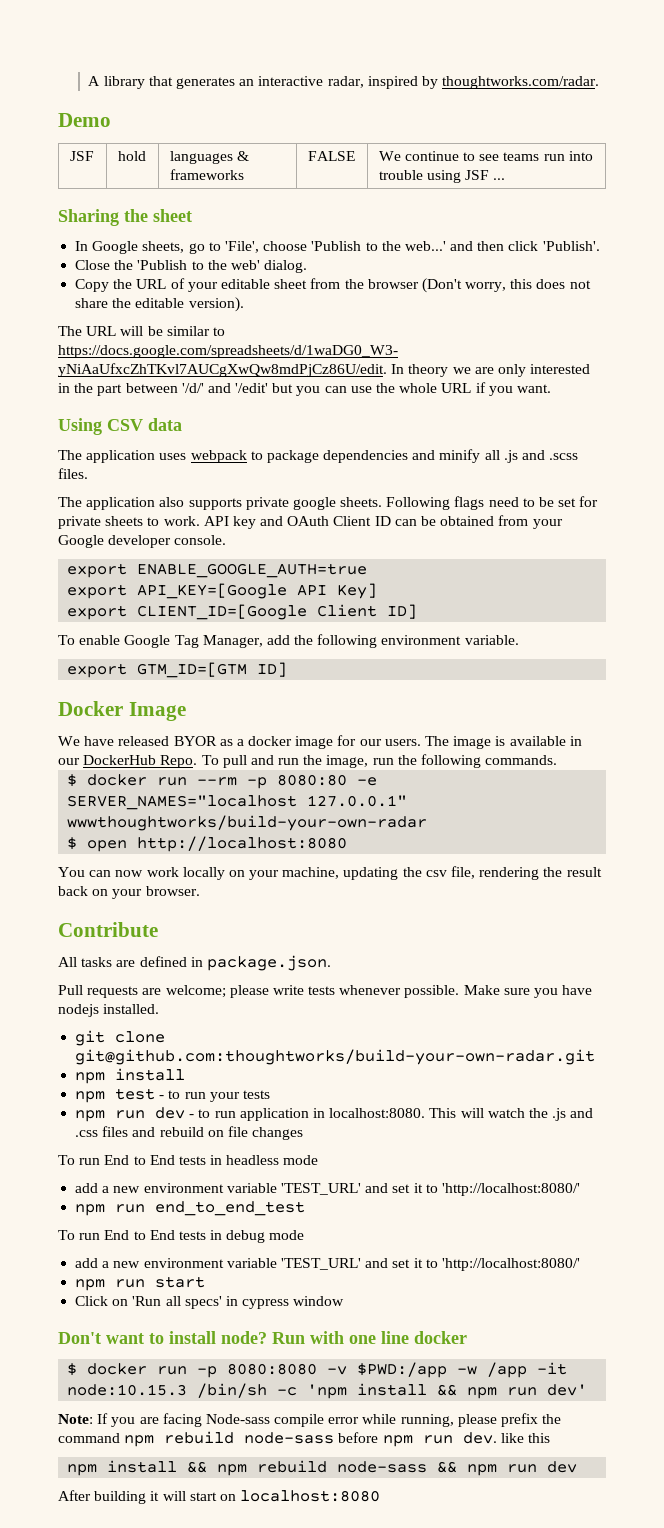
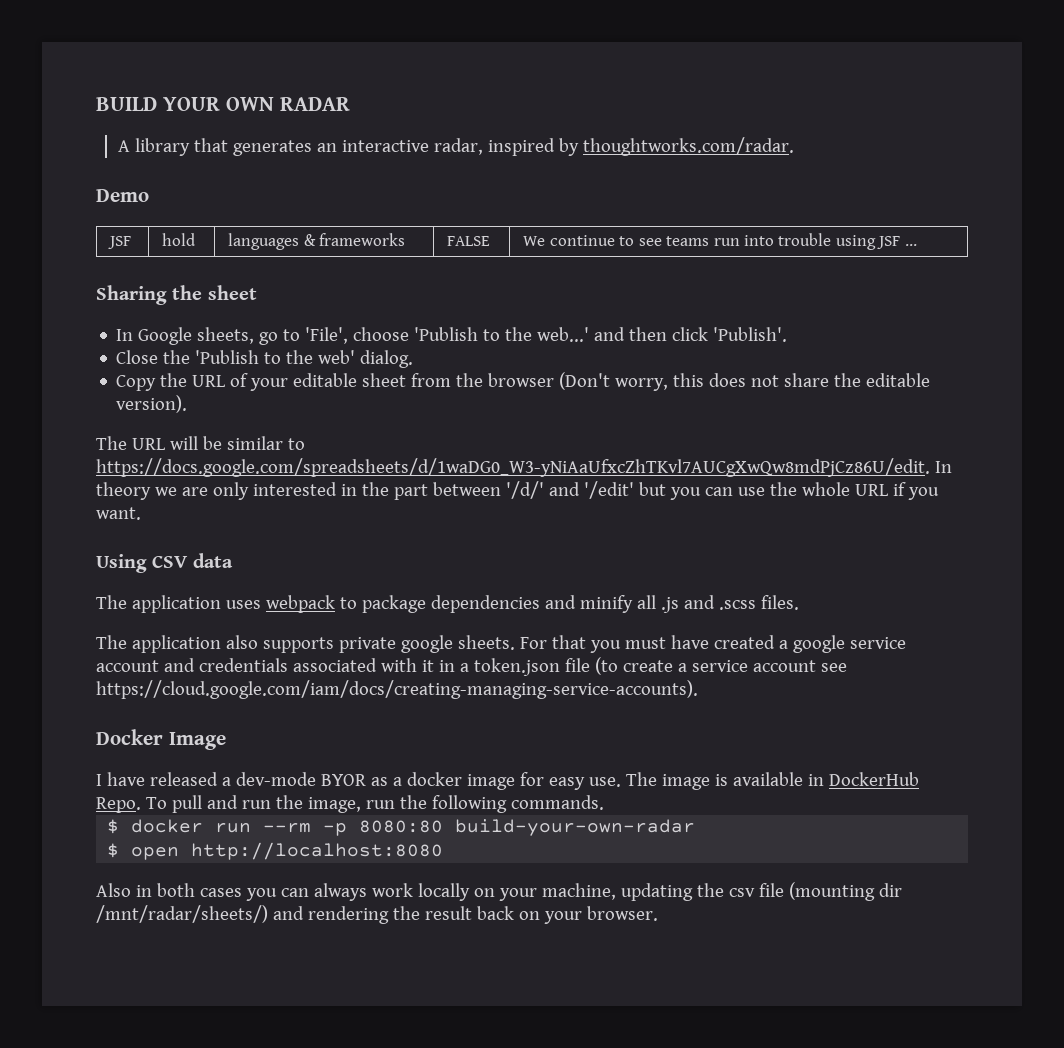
(88, 81) none -> [96,97,350,111] BUILD YOUR OWN RADAR //
[386,496,599,510] [58,515,563,529] [58,535,227,548] [67,563,368,578] [67,583,378,599] [67,604,418,620] [58,634,519,648] [67,662,288,678] Following flags need to be set for private sheets to work. API key and OAuth Client ID can be obtained from your Google developer console. // export ENABLE_GOOGLE_AUTH=true // export API_KEY=[Google API Key] // export CLIENT_ID=[Google Client ID] // To enable Google Tag Manager, add the following environment variable. // export GTM_ID=[GTM ID] -> [519,635,906,653] [96,657,847,676] [96,680,698,699] For that you must have created a google service account and credentials associated with it in a token.json file (to create a service account see https://cloud.google.com/iam/docs/creating-managing-service-accounts).
[58,736,80,746] We -> [96,774,102,786] I
(170, 741) none -> [221,772,316,786] a dev-mode
[359,739,421,746] our users. -> [548,777,621,790] easy use.
[58,758,80,765] our -> (824, 780) none
[357,777,378,786] [67,795,408,810] [67,815,428,831] -e SERVER_NAMES="localhost 127.0.0.1" wwwthoughtworks/build-your-own-radar -> [455,819,696,836] build-your-own-radar
[58,867,144,877] You can now -> [96,883,367,901] Also in both cases you can always
[451,866,476,879] file, -> [758,882,902,901] [96,905,304,923] file (mounting dir /mnt/radar/sheets/) and
[58,922,158,937] [58,955,331,971] [58,985,593,998] [58,1004,160,1017] [75,1030,166,1046] [75,1049,596,1065] [75,1068,186,1084] [75,1088,270,1103] [75,1107,594,1122] [75,1126,304,1140] [58,1155,319,1165] [75,1183,580,1196] [75,1201,306,1216] [58,1230,305,1243] [75,1258,580,1271] [75,1276,206,1291] [75,1296,345,1309] [58,1331,467,1344] [67,1362,568,1378] [67,1383,588,1399] [58,1413,562,1427] [58,1431,550,1447] [67,1460,578,1476] [58,1490,381,1504] // Contribute // All tasks are defined in package.json. // Pull requests are welcome; please write tests whenever possible. Make sure you have nodejs installed. // git clone git@github.com:thoughtworks/build-your-own-radar.git // npm install // npm test - to run your tests // npm run dev - to run application in localhost:8080. This will watch the .js and .css files and rebuild on file changes // To run End to End tests in headless mode // add a new environment variable 'TEST_URL' and set it to 'http://localhost:8080/' // npm run end_to_end_test // To run End to End tests in debug mode // add a new environment variable 'TEST_URL' and set it to 'http://localhost:8080/' // npm run start // Click on 'Run all specs' in cypress window // Don't want to install node? Run with one line docker // $ docker run -p 8080:8080 -v $PWD:/app -w /app -it node:10.15.3 /bin/sh -c 'npm install && npm run dev' // Note: If you are facing Node-sass compile error while running, please prefix the command npm rebuild node-sass before npm run dev. like this // npm install && npm rebuild node-sass && npm run dev // After building it will start on localhost:8080 -> (658, 913) none

